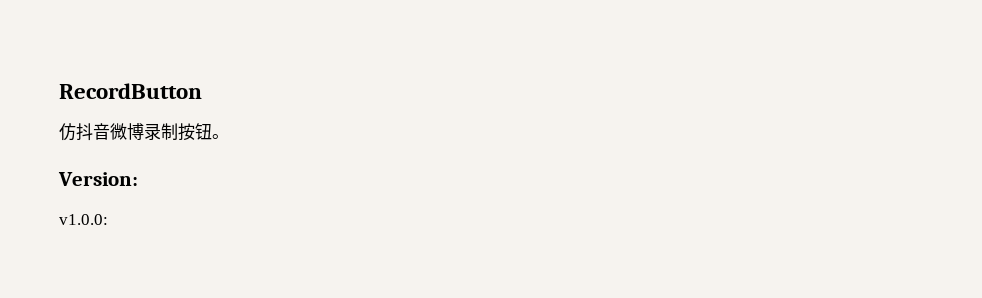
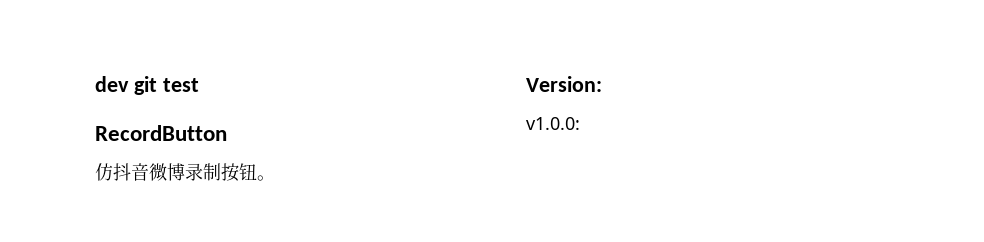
(59, 91) none -> [95,76,199,95] dev git test //

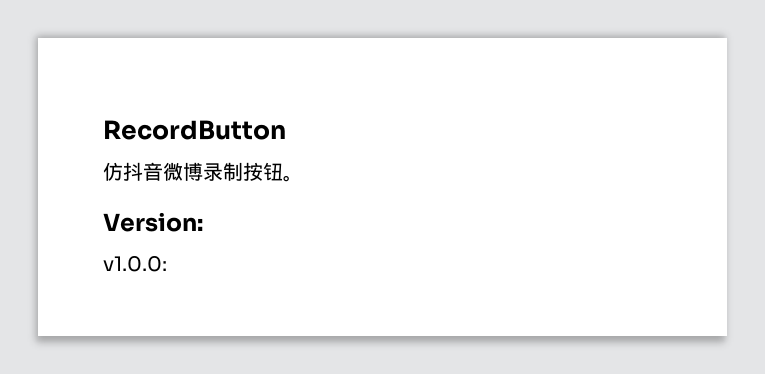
[95,76,199,95] dev git test // -> (103, 130) none

